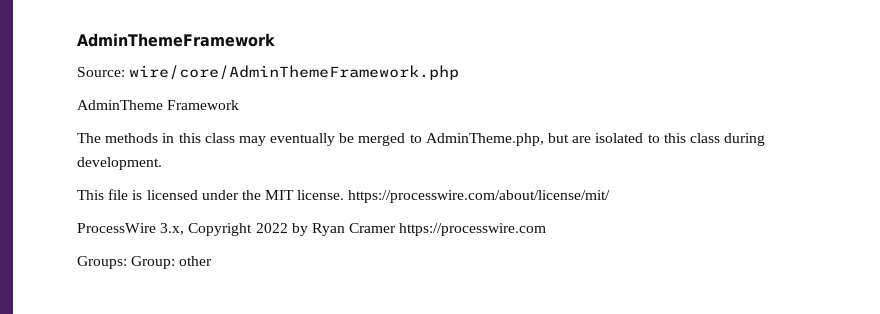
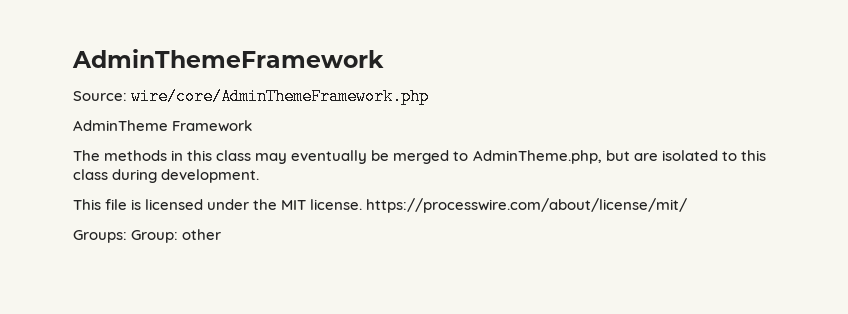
[77,223,547,236] // ProcessWire 3.x, Copyright 2022 by Ryan Cramer https://processwire.com -> (688, 205) none

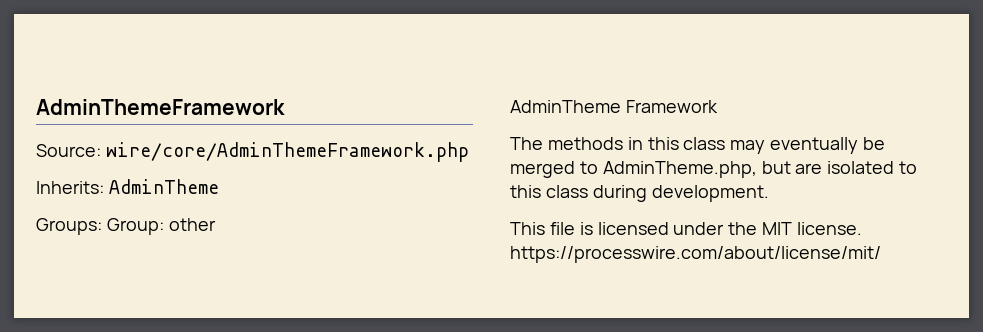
(430, 96) none -> [36,179,219,194] [36,218,216,235] // Inherits: AdminTheme // Groups: Group: other
[73,229,222,243] // Groups: Group: other -> (881, 254) none

